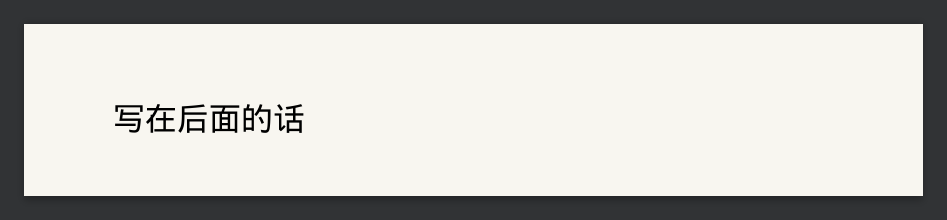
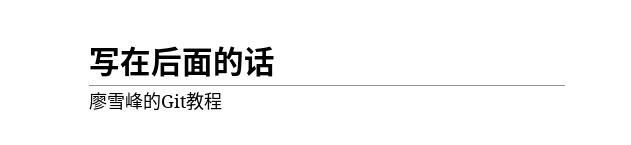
(305, 118) none -> [89,92,222,111] // 廖雪峰的Git教程

